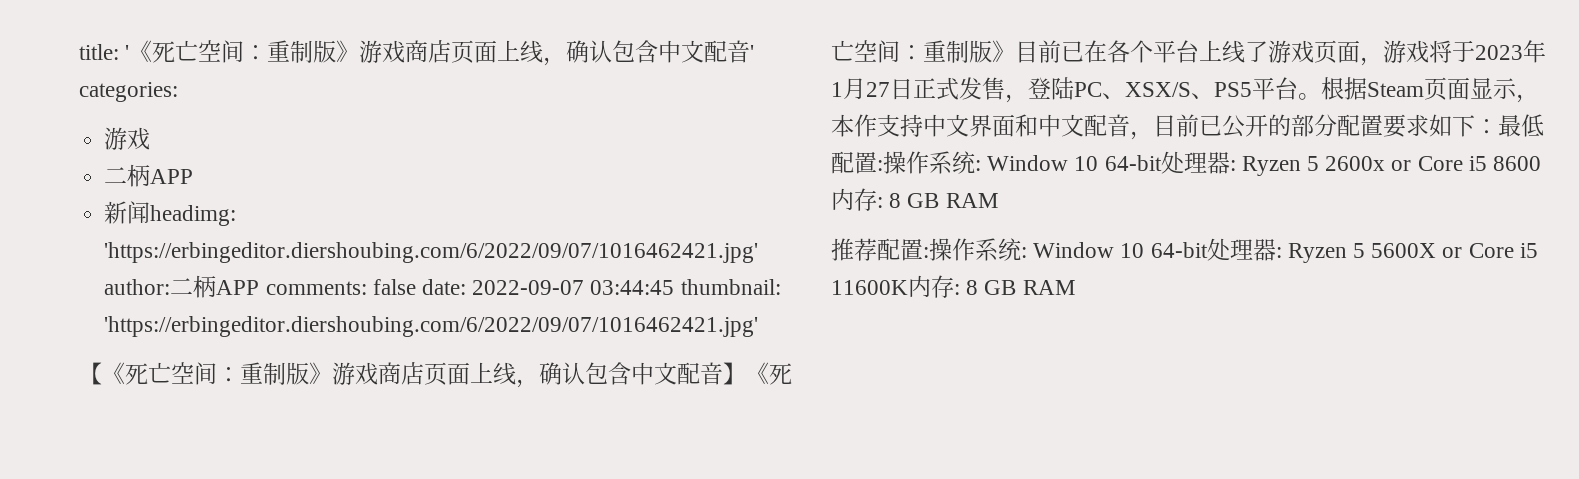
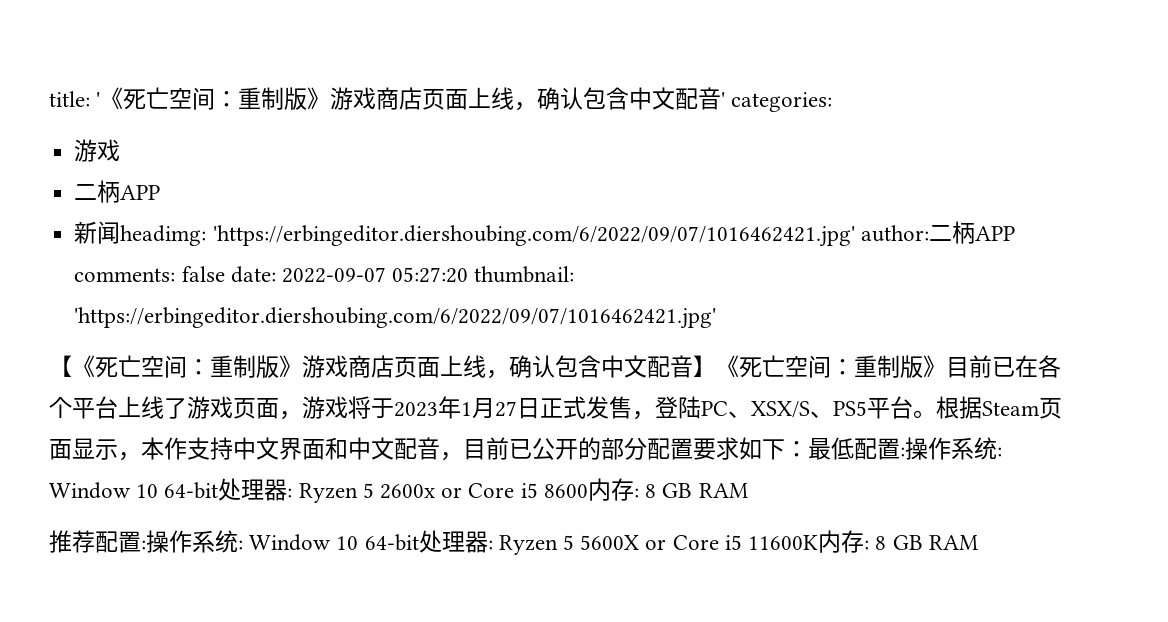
[590,280,675,295] 03:44:45 -> [392,267,469,283] 05:27:20

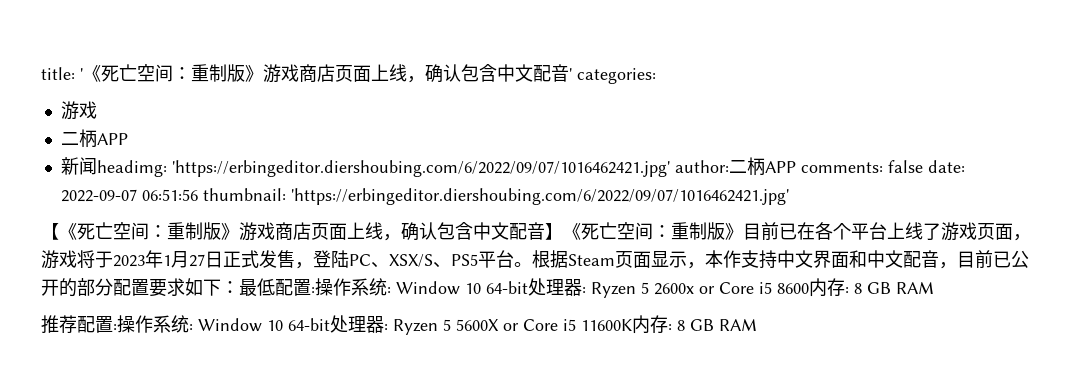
[392,267,469,283] 05:27:20 -> [141,189,198,201] 06:51:56

